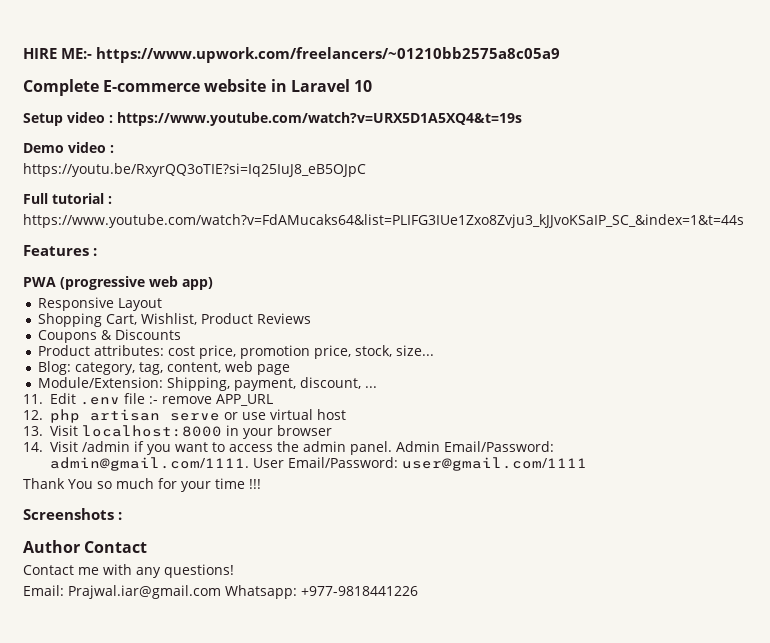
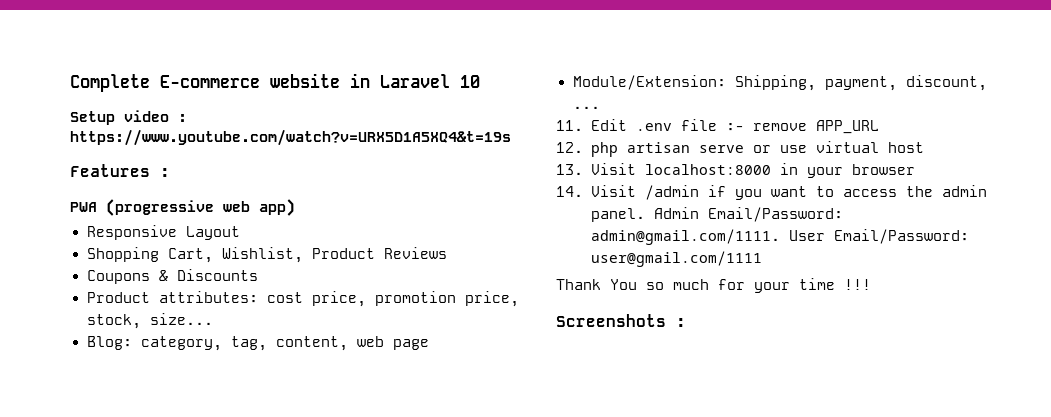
[23,47,560,63] HIRE ME:- https://www.upwork.com/freelancers/~01210bb2575a8c05a9 // -> (70, 83) none
[23,142,114,153] [23,163,366,177] [23,193,112,204] [23,214,744,228] // Demo video : // https://youtu.be/RxyrQQ3oTIE?si=Iq25IuJ8_eB5OJpC // Full tutorial : // https://www.youtube.com/watch?v=FdAMucaks64&list=PLIFG3IUe1Zxo8Zvju3_kJJvoKSaIP_SC_&index=1&t=44s -> (511, 137) none
[23,540,148,553] [23,564,234,578] [23,585,418,599] // Author Contact // Contact me with any questions! // Email: Prajwal.iar@gmail.com Whatsapp: +977-9818441226 -> (686, 322) none

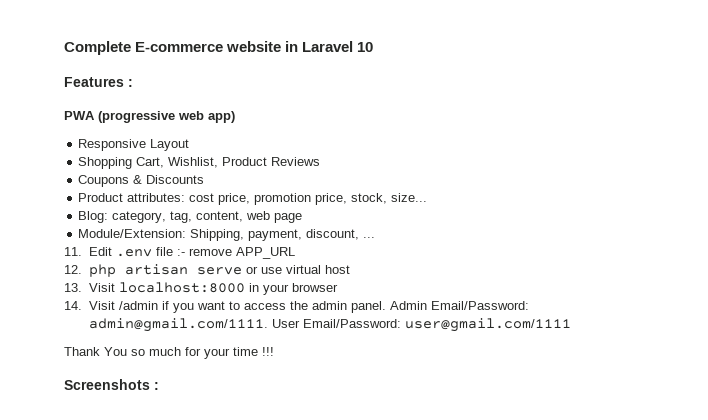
[70,110,187,125] [70,129,511,146] // Setup video : https://www.youtube.com/watch?v=URX5D1A5XQ4&t=19s -> (374, 47) none

